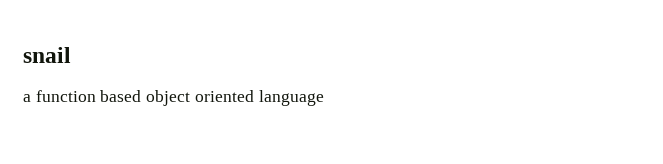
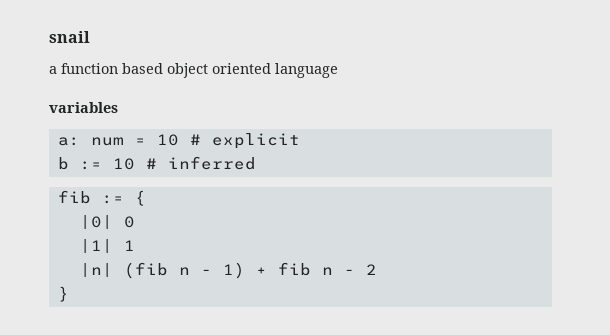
(324, 98) none -> [49,102,118,113] [57,133,300,149] [57,156,256,170] [57,190,146,206] [79,215,135,229] [79,239,135,253] [79,262,377,279] [57,286,69,302] // variables // a: num = 10 # explicit // b := 10 # inferred // fib := { // |0| 0 // |1| 1 // |n| (fib n - 1) + fib n - 2 // }

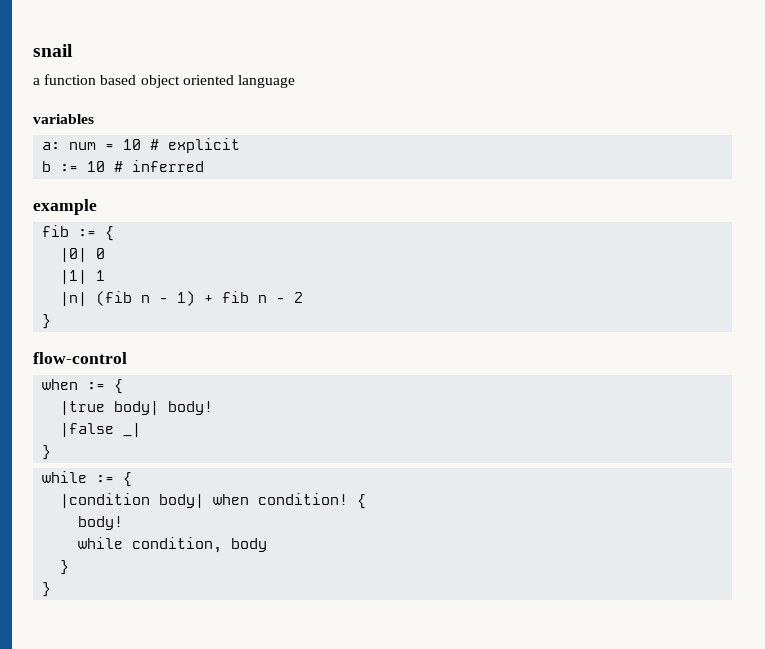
(256, 163) none -> [33,199,97,215] // example
(69, 294) none -> [33,352,127,364] [42,379,124,394] [60,401,214,415] [60,423,142,437] [42,445,52,460] [42,471,133,487] [60,493,367,509] [78,516,124,530] [78,537,268,553] [60,560,70,575] [42,582,52,597] // flow-control // when := { // |true body| body! // |false _| // } // while := { // |condition body| when condition! { // body! // while condition, body // } // }

